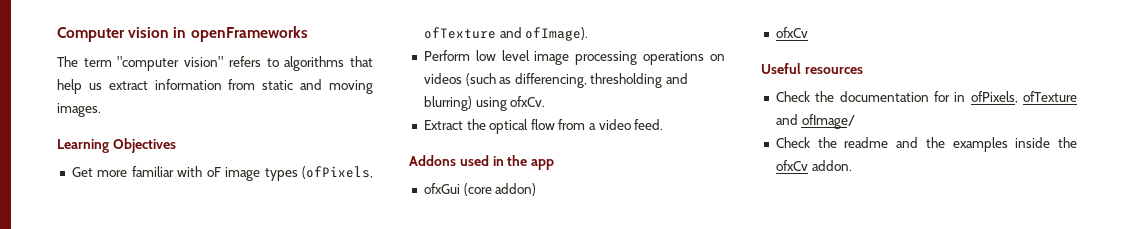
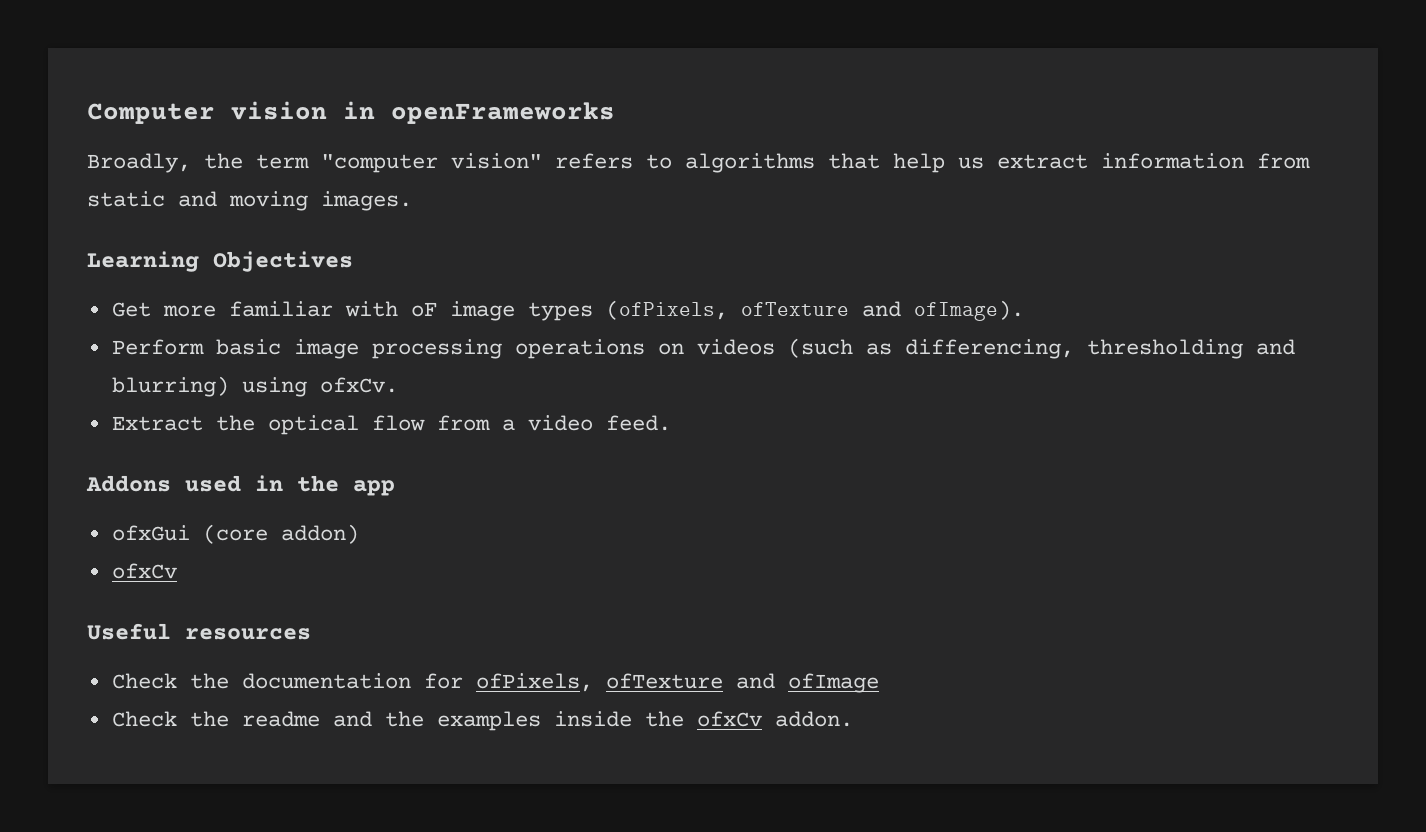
[57,56,78,67] The -> [87,153,243,173] Broadly, the
[475,50,530,61] low level -> [215,339,281,355] basic
[954,92,966,102] in -> (463, 681) none
[801,114,855,129] ofImage/ -> [787,673,879,693] ofImage

